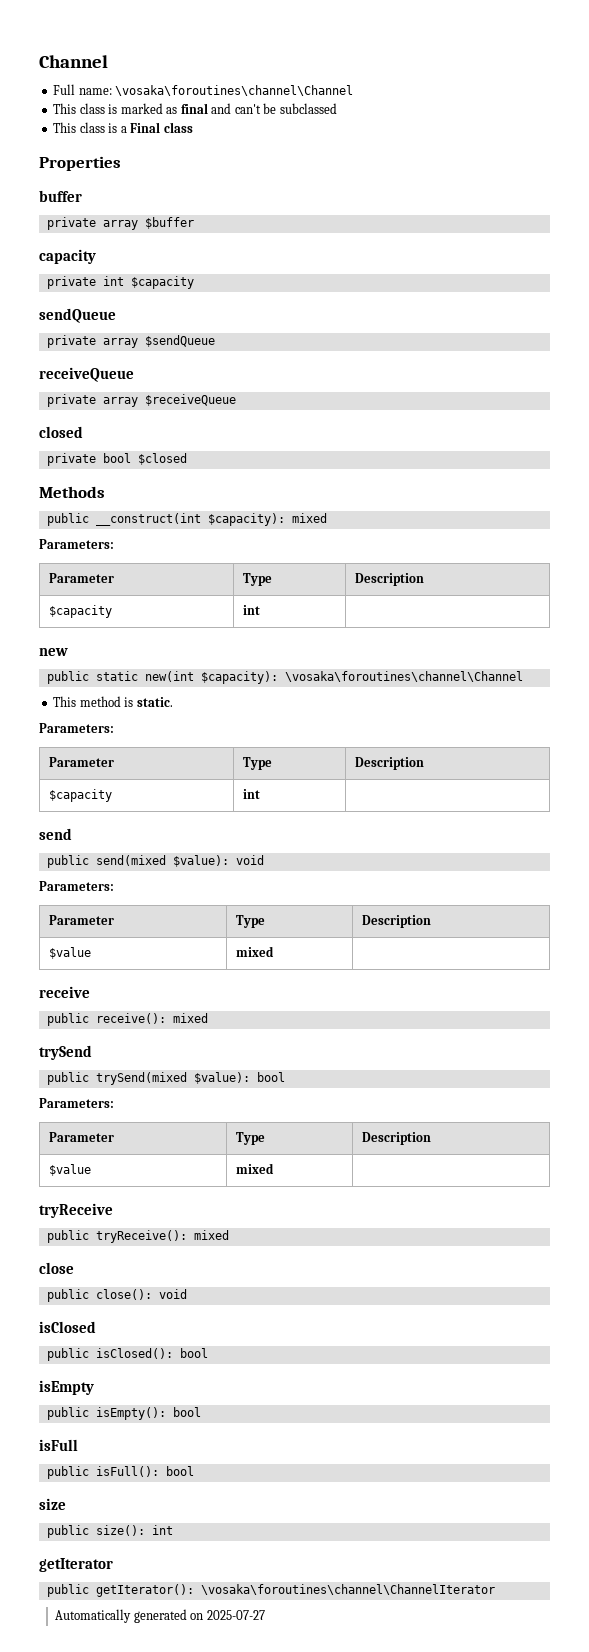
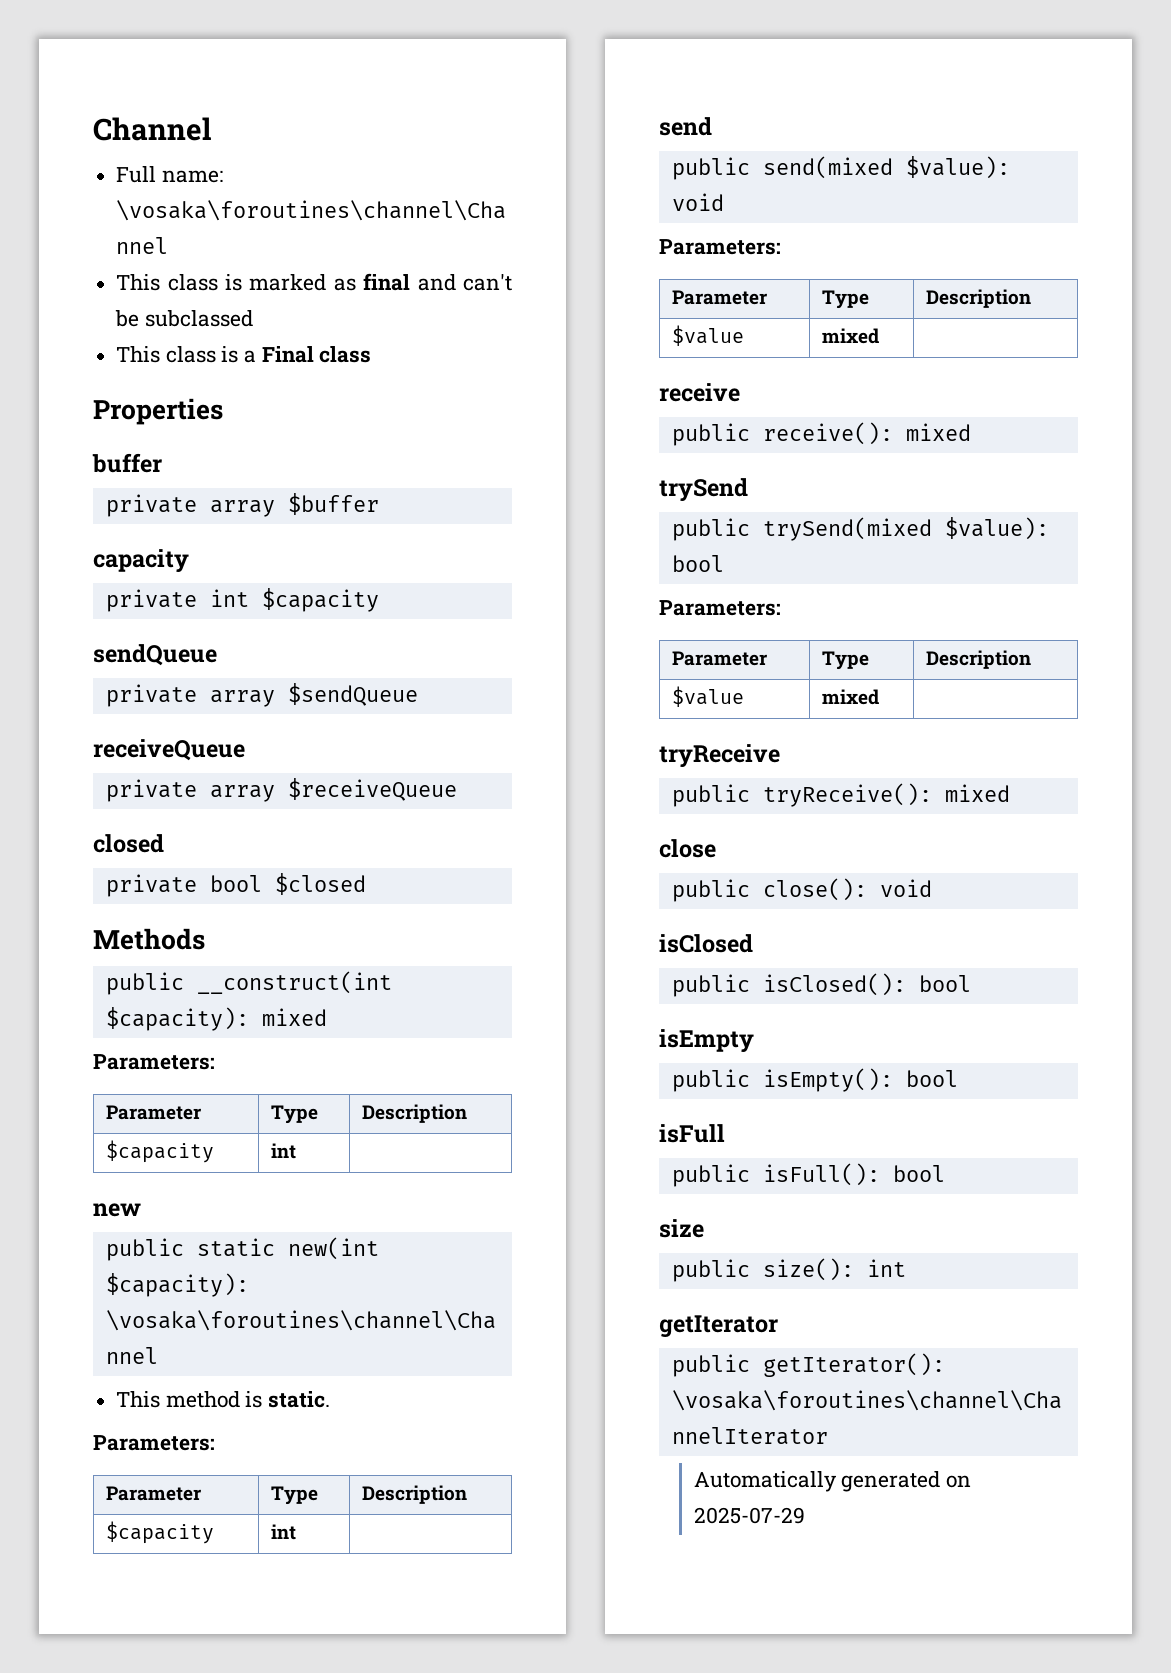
[206,1610,265,1620] 2025-07-27 -> [693,1507,805,1524] 2025-07-29

